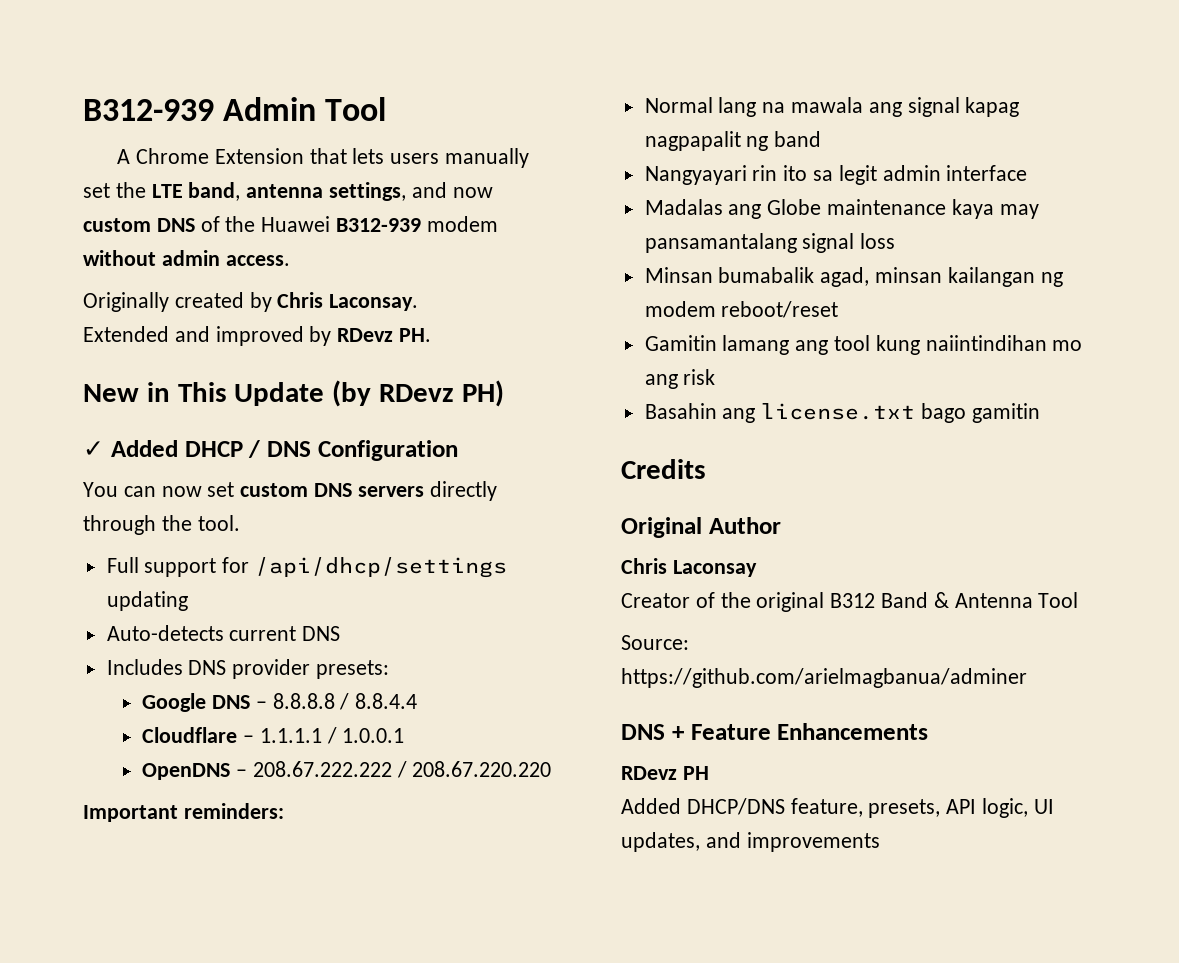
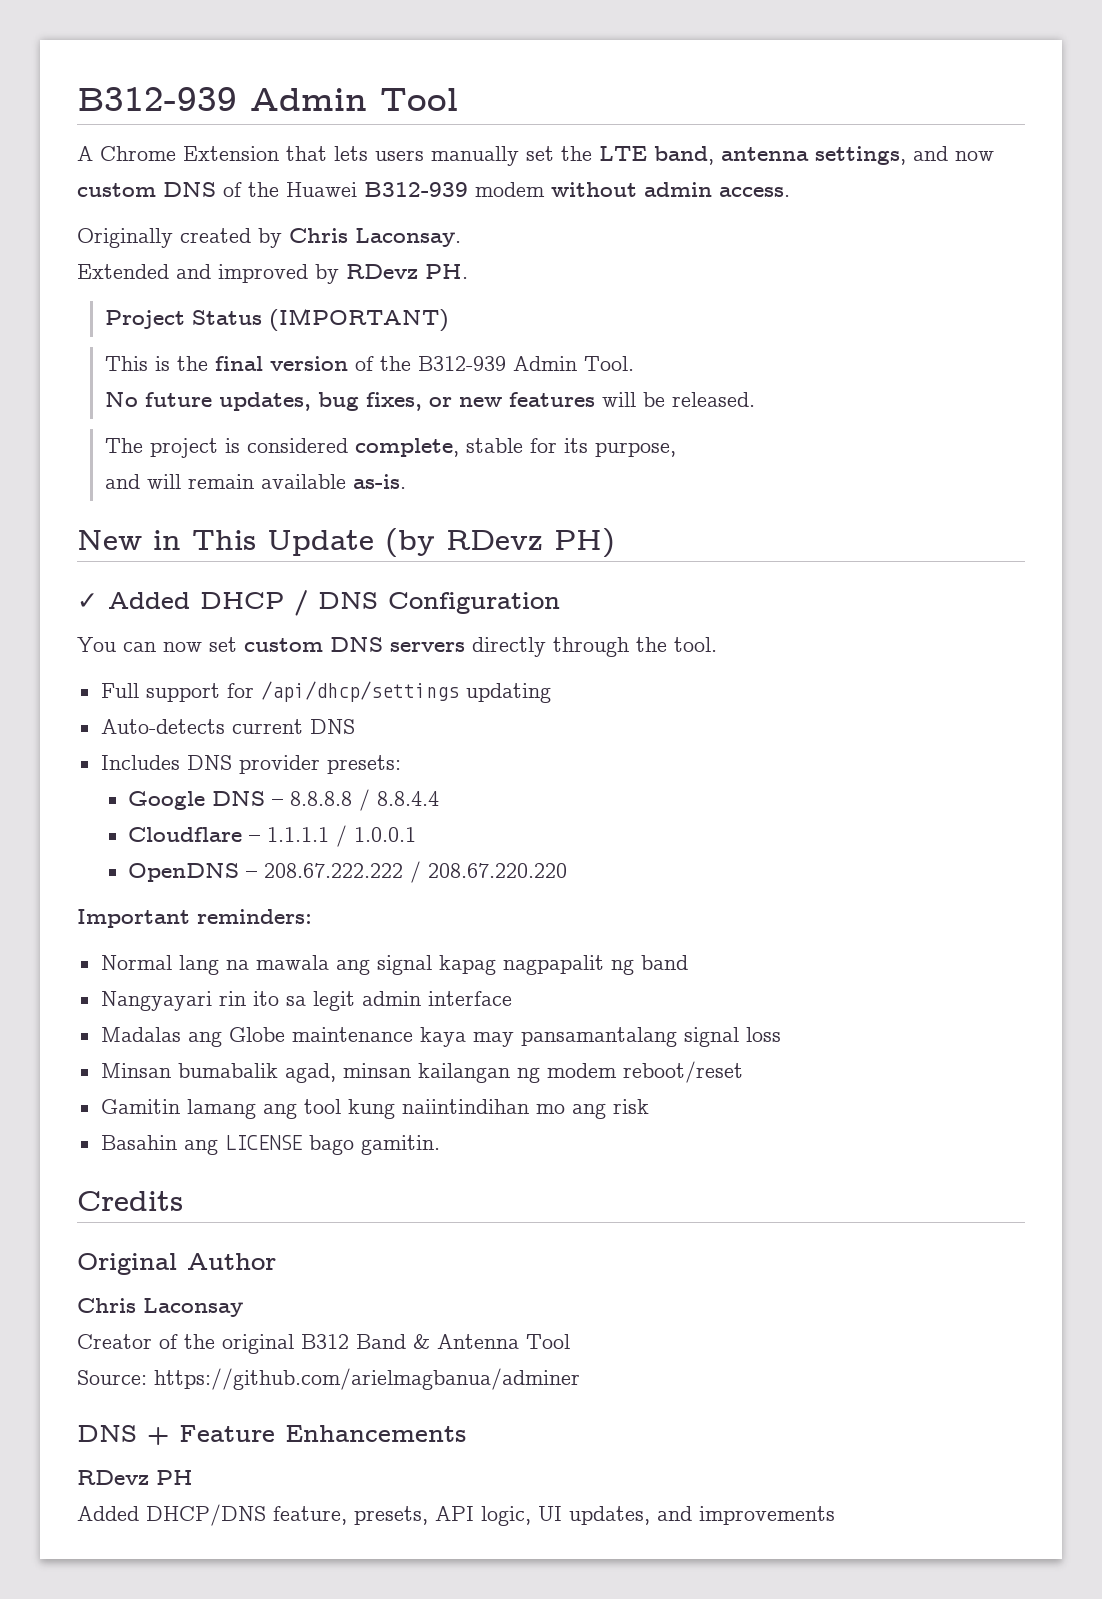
(432, 335) none -> [104,308,449,332] [104,356,634,371] [104,392,755,411] [104,438,676,458] [104,474,406,489] // Project Status (IMPORTANT) // This is the final version of the B312-939 Admin Tool. // No future updates, bug fixes, or new features will be released. // The project is considered complete, stable for its purpose, // and will remain available as-is.
[761,403,1040,423] license.txt bago gamitin -> [224,1135,440,1155] LICENSE bago gamitin.

